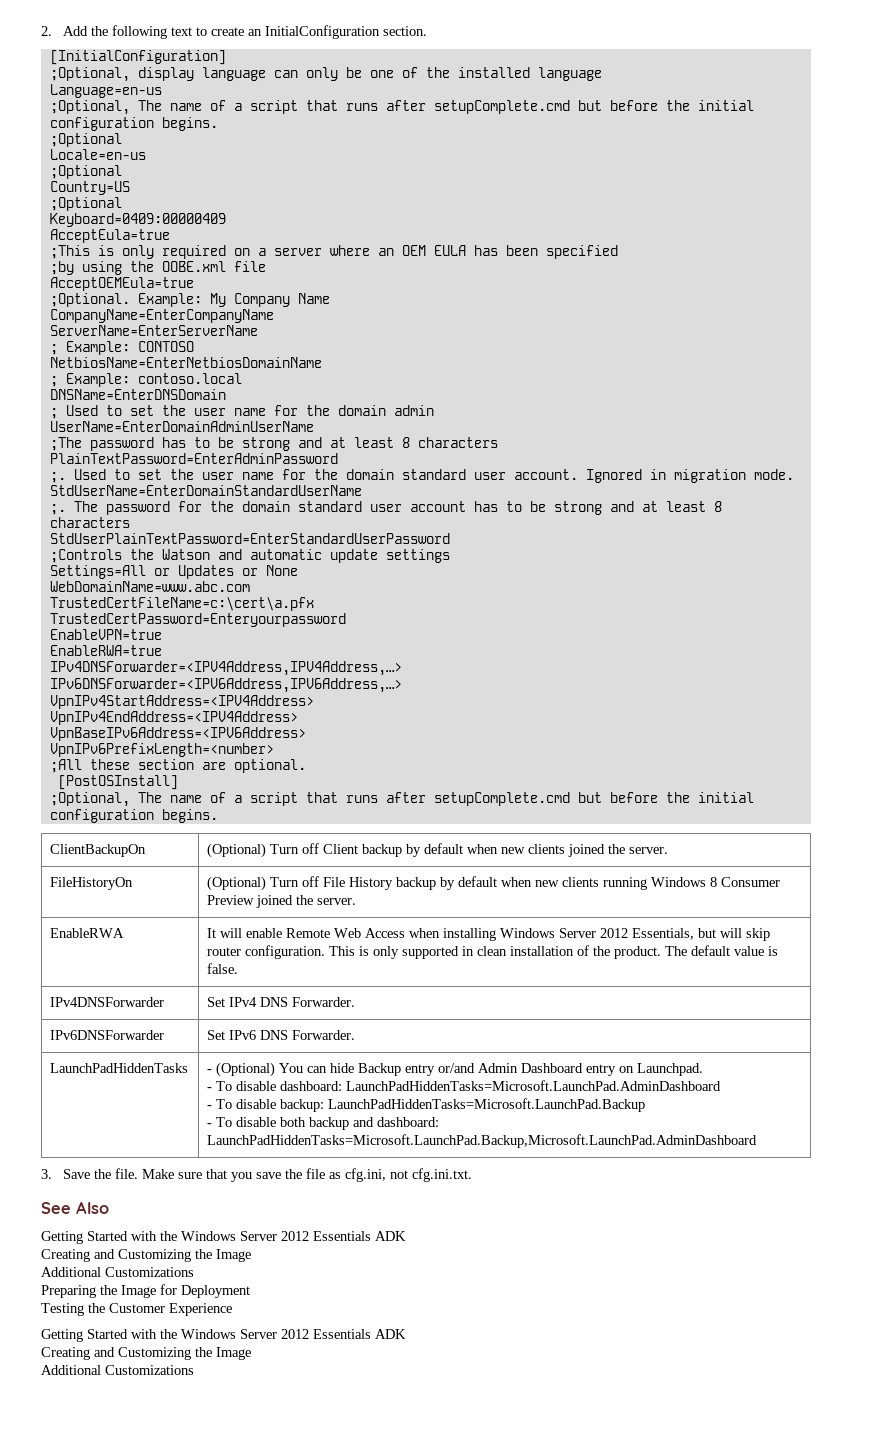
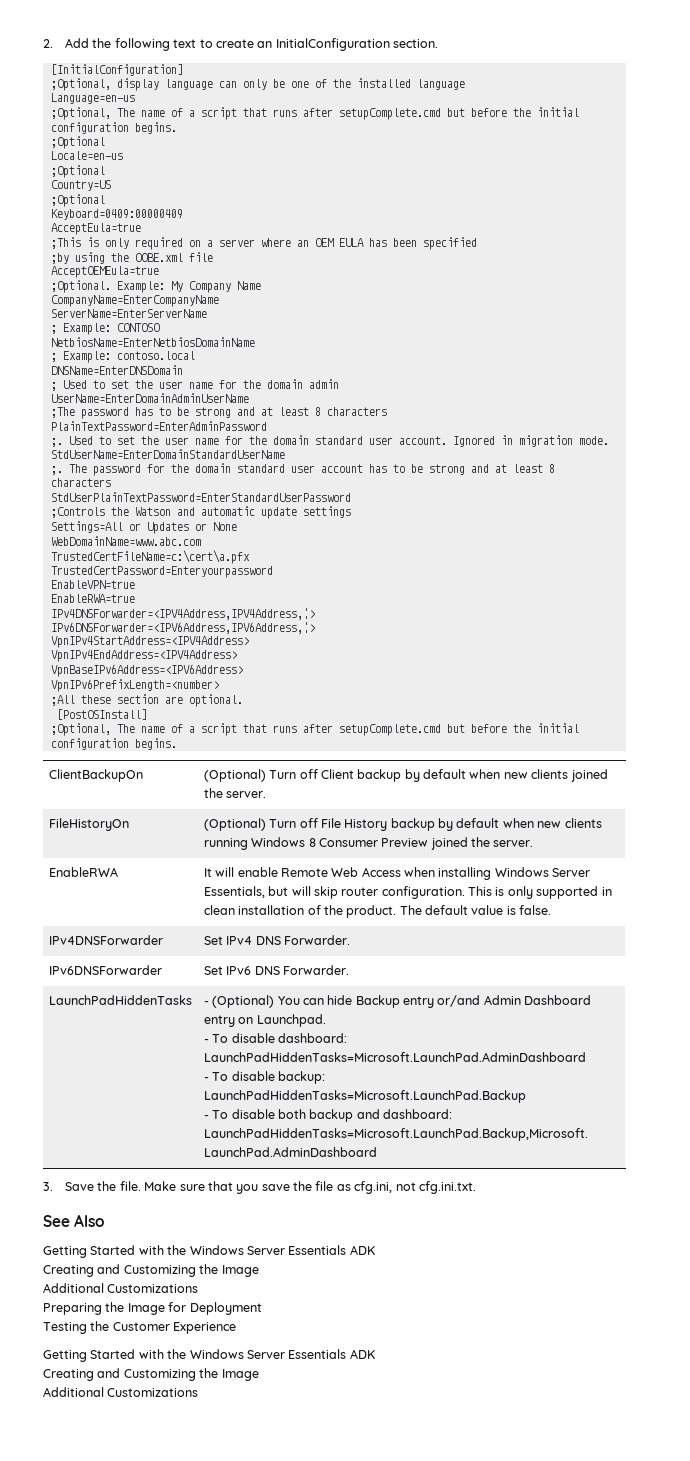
[49,661,402,676] [49,678,402,693] IPv4DNSForwarder=<IPV4Address,IPV4Address,…> // IPv6DNSForwarder=<IPV6Address,IPV6Address,…> -> [50,608,315,620] [50,622,315,634] IPv4DNSForwarder=<IPV4Address,IPV4Address,¦> // IPv6DNSForwarder=<IPV6Address,IPV6Address,¦>
[600,928,629,938] 2012 -> (591, 872) none
[281,1231,309,1241] 2012 -> (285, 1250) none
[281,1329,309,1339] 2012 -> (285, 1354) none

